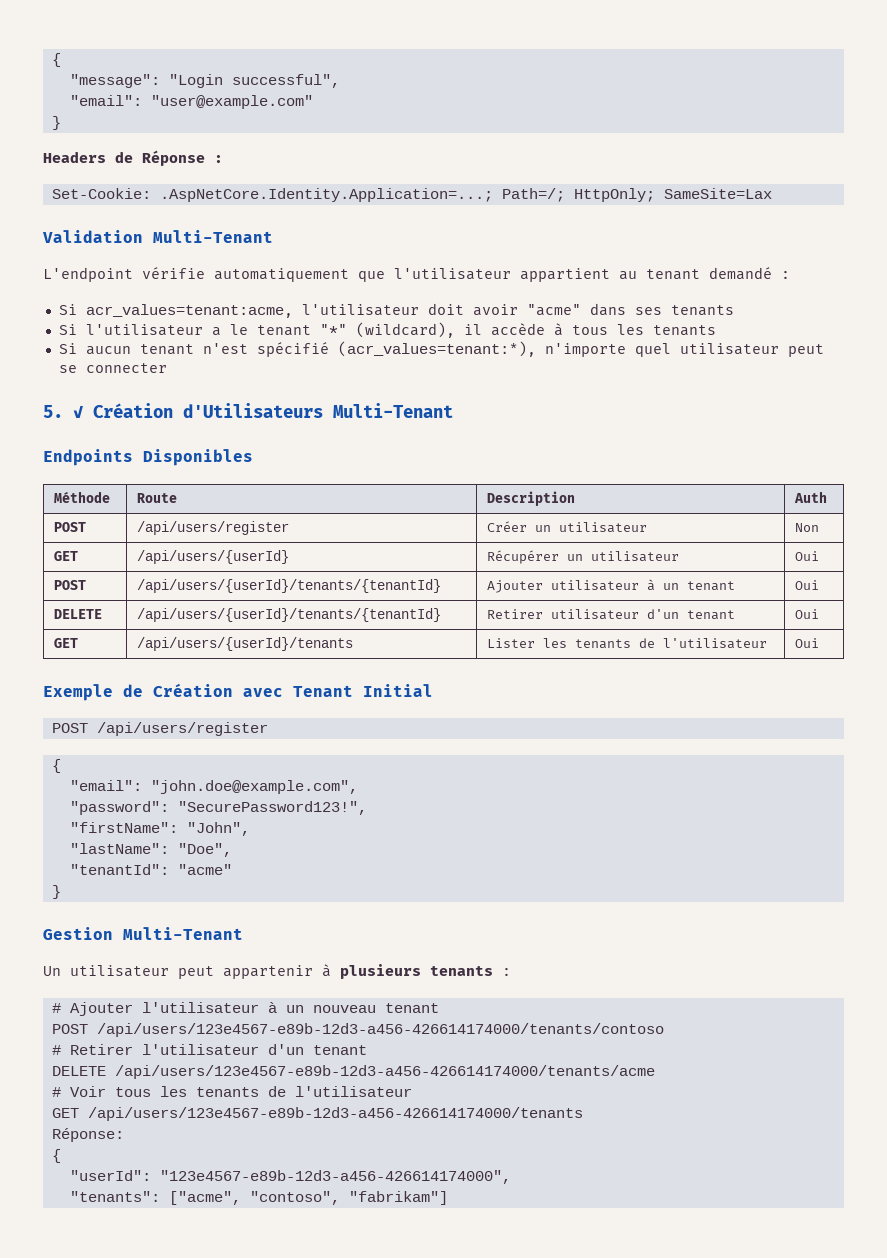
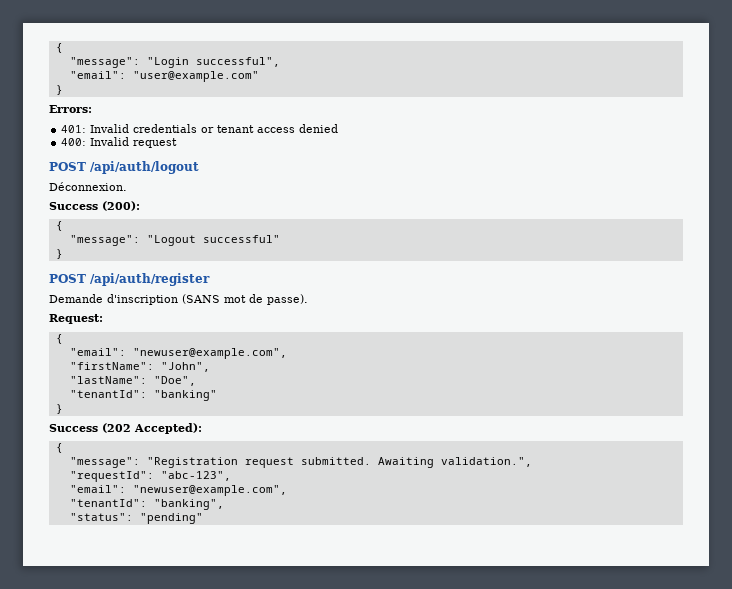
[43,150,223,166] [51,188,772,202] [42,230,273,243] [43,267,790,282] [58,303,734,318] [58,322,716,338] [58,341,824,357] [58,363,167,373] [43,403,453,418] [43,449,253,466] [53,491,110,503] [136,493,177,503] [486,491,575,506] [793,491,827,503] [53,522,86,532] [136,521,289,535] [486,521,647,533] [794,523,819,532] [53,551,78,561] [136,550,289,564] [486,550,679,564] [794,551,819,561] [53,580,86,590] [136,579,441,593] [486,579,735,593] [794,580,819,590] [53,609,102,619] [136,608,441,622] [486,609,735,620] [794,609,819,619] [53,638,78,648] [136,637,353,651] [486,638,767,649] [794,638,819,648] [43,683,433,701] [51,722,268,736] Headers de Réponse : // Set-Cookie: .AspNetCore.Identity.Application=...; Path=/; HttpOnly; SameSite=Lax // Validation Multi-Tenant // L'endpoint vérifie automatiquement que l'utilisateur appartient au tenant demandé : // Si acr_values=tenant:acme, l'utilisateur doit avoir "acme" dans ses tenants // Si l'utilisateur a le tenant "*" (wildcard), il accède à tous les tenants // Si aucun tenant n'est spécifié (acr_values=tenant:*), n'importe quel utilisateur peut se connecter // 5. ✓ Création d'Utilisateurs Multi-Tenant // Endpoints Disponibles // Méthode | Route | Description | Auth // POST | /api/users/register | Créer un utilisateur | Non // GET | /api/users/{userId} | Récupérer un utilisateur | Oui // POST | /api/users/{userId}/tenants/{tenantId} | Ajouter utilisateur à un tenant | Oui // DELETE | /api/users/{userId}/tenants/{tenantId} | Retirer utilisateur d'un tenant | Oui // GET | /api/users/{userId}/tenants | Lister les tenants de l'utilisateur | Oui // Exemple de Création avec Tenant Initial // POST /api/users/register -> [49,105,92,113] [61,124,339,133] [61,137,178,148] [49,161,199,174] [49,182,127,191] [49,201,140,211] [55,221,63,231] [69,235,280,246] [55,249,63,259] [49,273,210,286] [49,294,308,305] [49,314,103,324] Errors: // 401: Invalid credentials or tenant access denied // 400: Invalid request // POST /api/auth/logout // Déconnexion. // Success (200): // { // "message": "Logout successful" // } // POST /api/auth/register // Demande d'inscription (SANS mot de passe). // Request:
[150,780,358,794] [69,801,367,815] "john.doe@example.com", // "password": "SecurePassword123!", -> [132,348,287,359] "newuser@example.com",
[177,864,232,875] [51,885,61,899] [43,927,243,940] [43,964,511,979] [51,1002,439,1016] [51,1023,664,1037] [51,1044,367,1055] [51,1065,655,1079] [51,1086,412,1097] [51,1107,583,1121] [51,1128,124,1142] [51,1149,61,1163] [69,1170,511,1184] [69,1191,448,1205] "acme" // } // Gestion Multi-Tenant // Un utilisateur peut appartenir à plusieurs tenants : // # Ajouter l'utilisateur à un nouveau tenant // POST /api/users/123e4567-e89b-12d3-a456-426614174000/tenants/contoso // # Retirer l'utilisateur d'un tenant // DELETE /api/users/123e4567-e89b-12d3-a456-426614174000/tenants/acme // # Voir tous les tenants de l'utilisateur // GET /api/users/123e4567-e89b-12d3-a456-426614174000/tenants // Réponse: // { // "userId": "123e4567-e89b-12d3-a456-426614174000", // "tenants": ["acme", "contoso", "fabrikam"] -> [153,390,217,401] [55,404,63,414] [49,423,202,434] [55,443,63,453] [69,457,532,468] [69,471,231,482] [69,485,287,496] [69,499,224,510] [69,513,203,524] "banking" // } // Success (202 Accepted): // { // "message": "Registration request submitted. Awaiting validation.", // "requestId": "abc-123", // "email": "newuser@example.com", // "tenantId": "banking", // "status": "pending"

